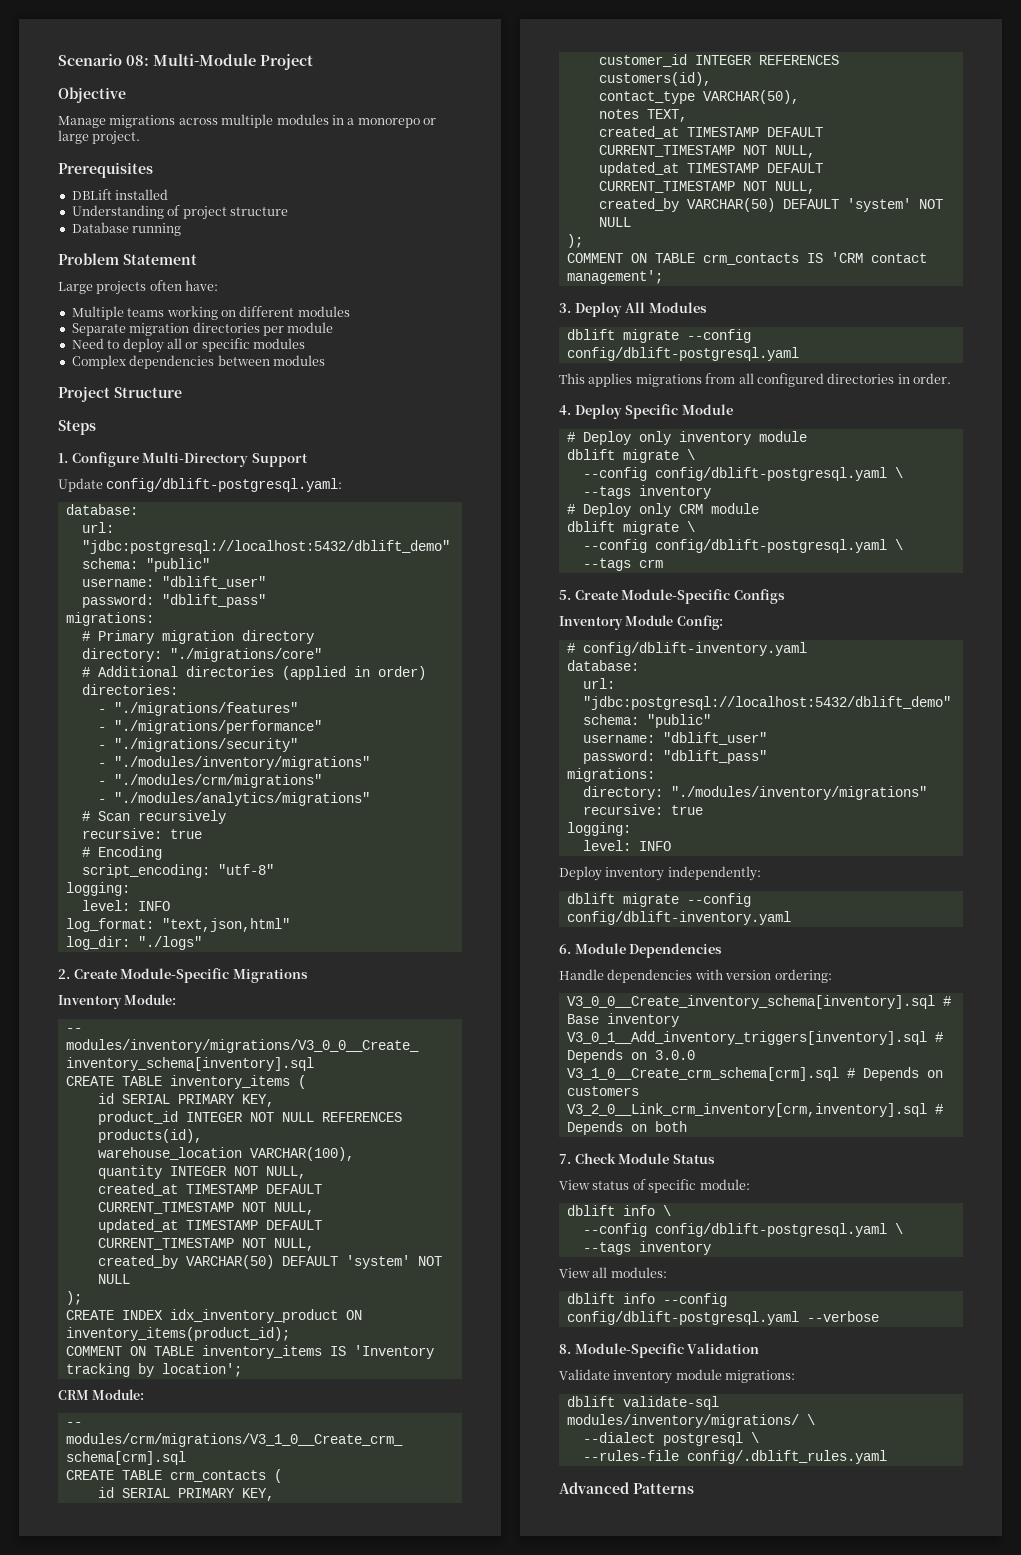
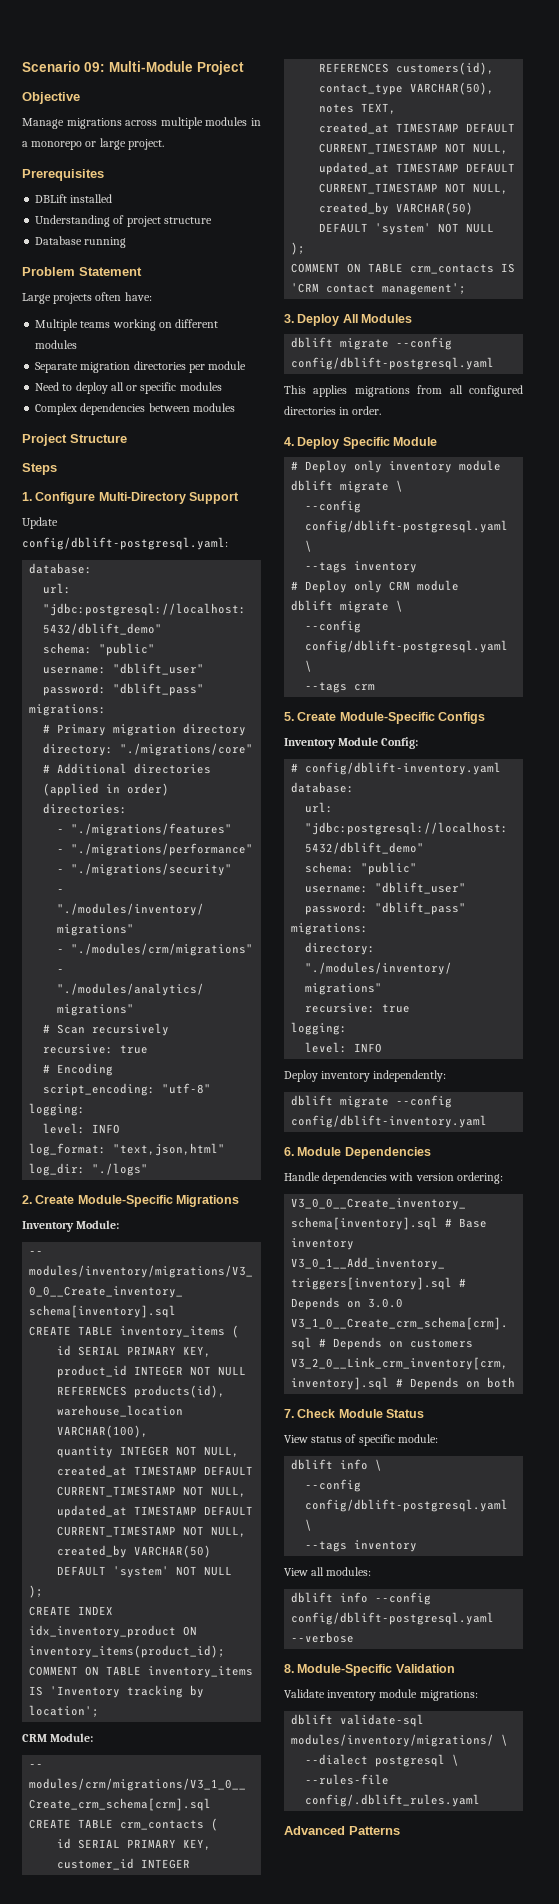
[126,55,149,66] 08: -> [84,62,105,72] 09:

